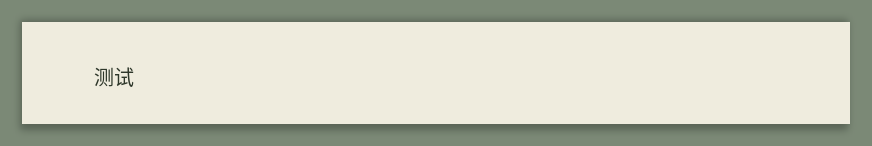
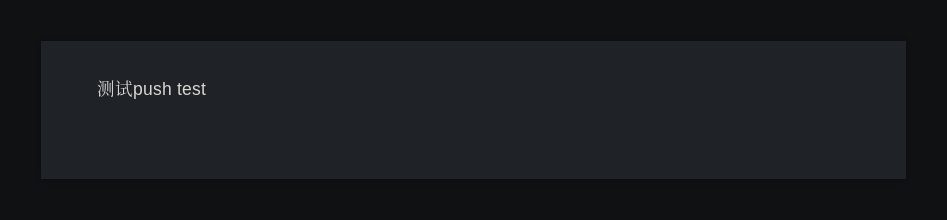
(134, 77) none -> [133,82,206,99] push test

